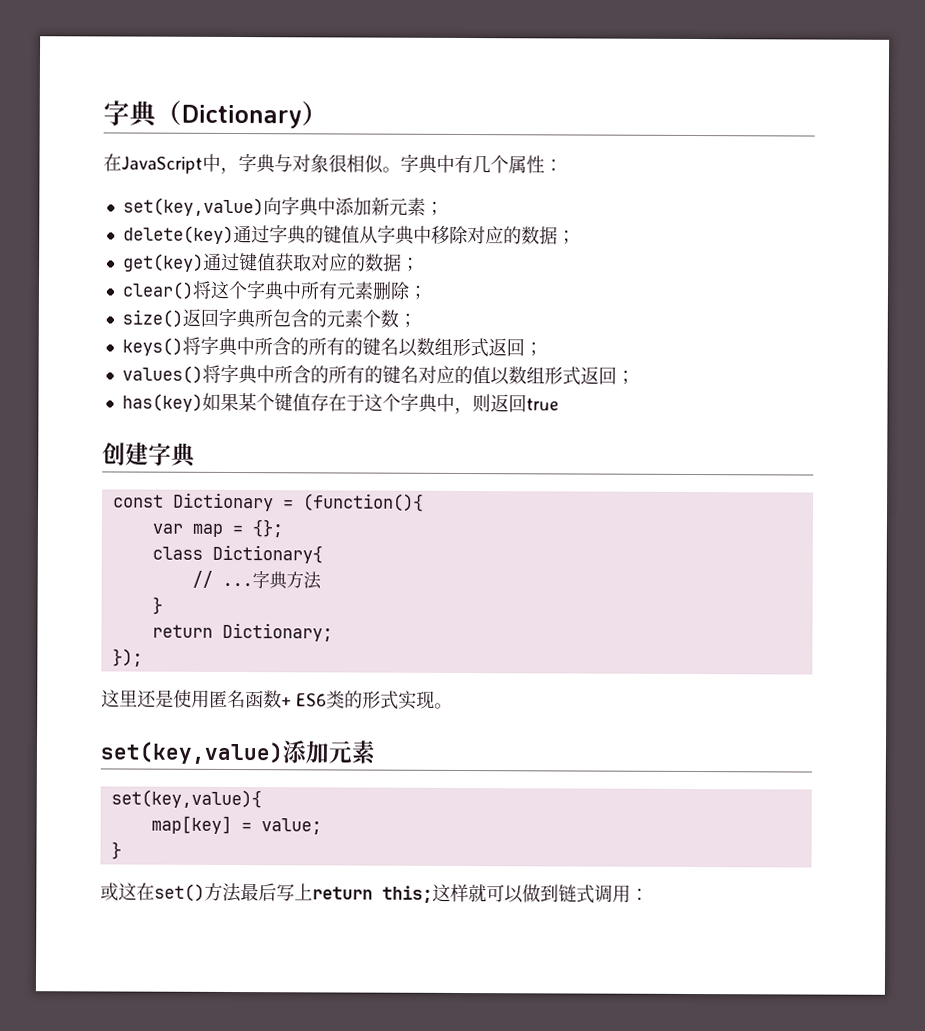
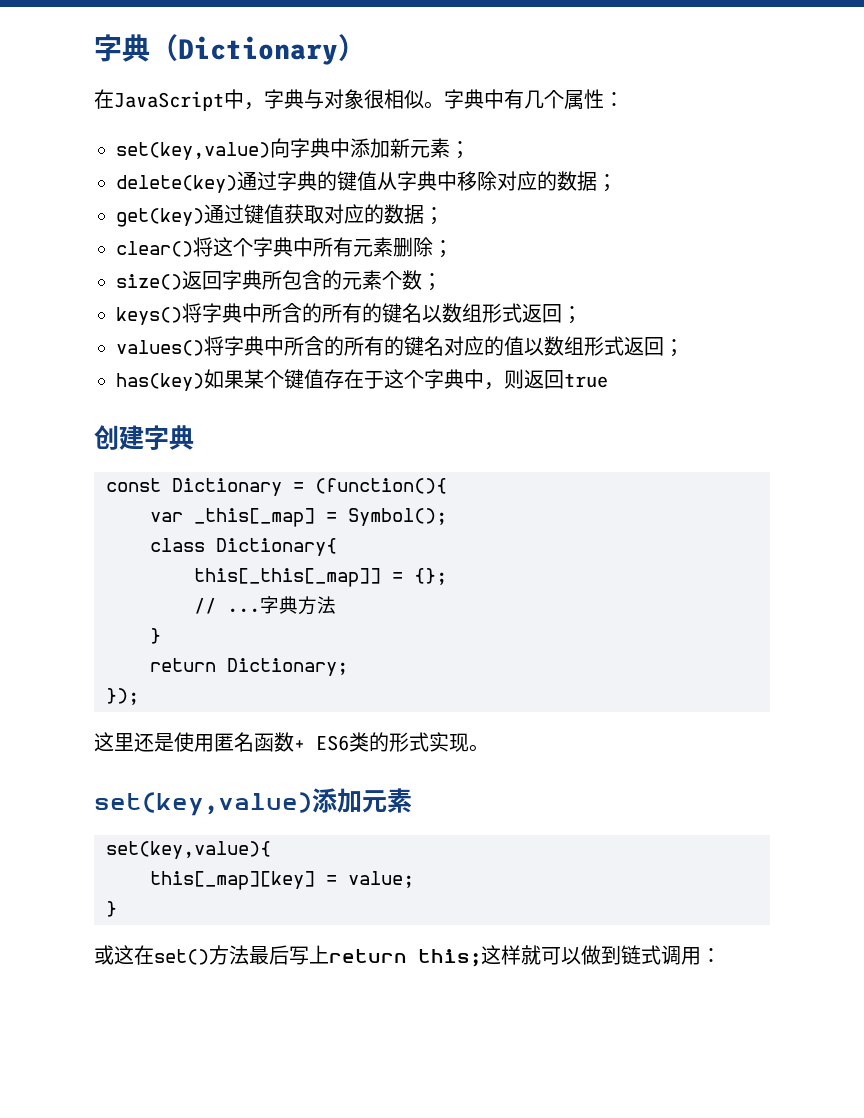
[191,519,283,538] map = {}; -> [194,508,447,527] _this[_map] = Symbol();
(323, 554) none -> [194,568,447,587] // this[_this[_map]] = {};
[150,815,232,834] map[key] -> [150,871,315,890] this[_map][key]

